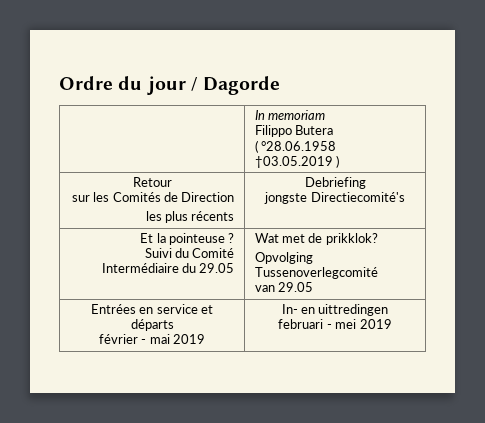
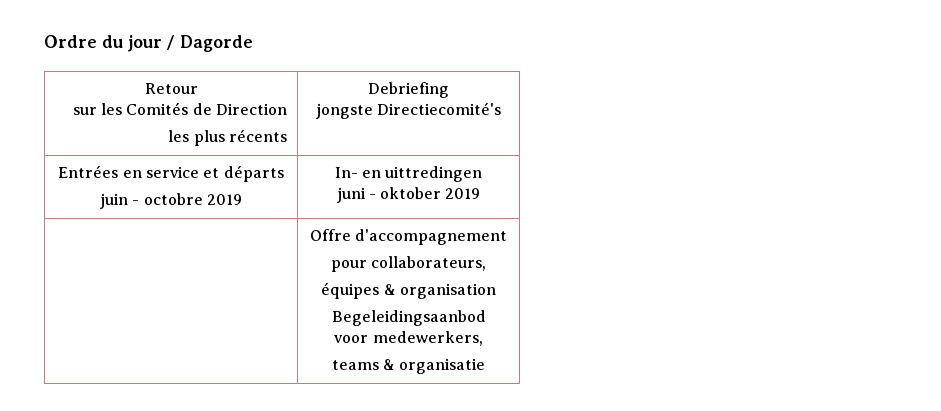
[254,110,325,120] [254,125,333,137] [254,140,336,153] [254,155,339,168] // | In memoriam // Filippo Butera // ( °28.06.1958 †03.05.2019 ) -> (253, 43) none
[140,233,235,245] [144,248,235,258] [101,263,235,273] [254,233,378,245] [254,252,313,264] [254,267,378,279] [254,282,313,292] // Et la pointeuse ? // Suivi du Comité Intermédiaire du 29.05 | Wat met de prikklok? // Opvolging Tussenoverlegcomité // van 29.05 -> (502, 108) none
[98,334,170,344] février - mai -> [100,193,203,209] juin - octobre
[278,319,392,329] februari - mei 2019 -> [336,187,481,203] [309,229,508,245] [330,256,487,272] [321,282,496,299] [331,310,486,326] [334,331,483,346] [331,358,486,374] juni - oktober 2019 // | Offre d'accompagnement // pour collaborateurs, // équipes & organisation // Begeleidingsaanbod // voor medewerkers, // teams & organisatie

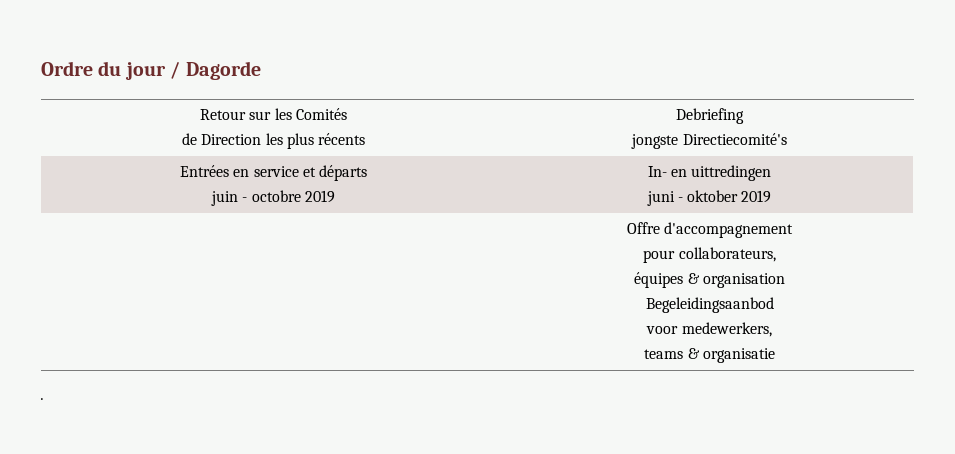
(198, 88) // -> (247, 114) none
(189, 108) none -> (347, 114) //
(287, 109) // -> (262, 139) none
(486, 366) none -> [41,398,43,404] // ·

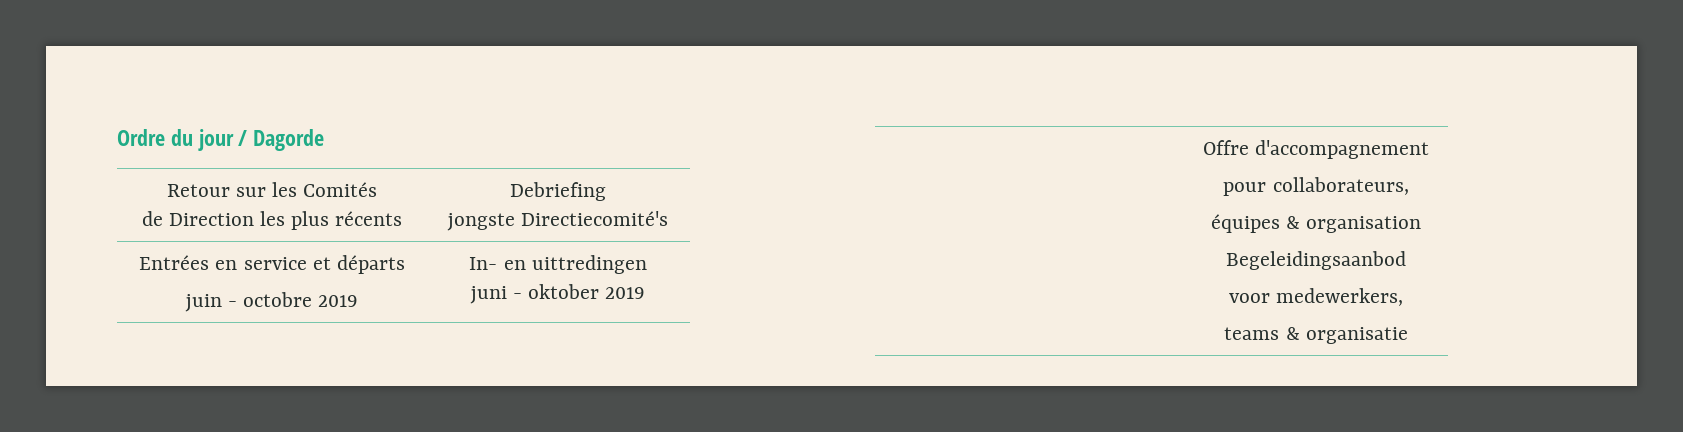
[41,398,43,404] // · -> (1408, 335) none

